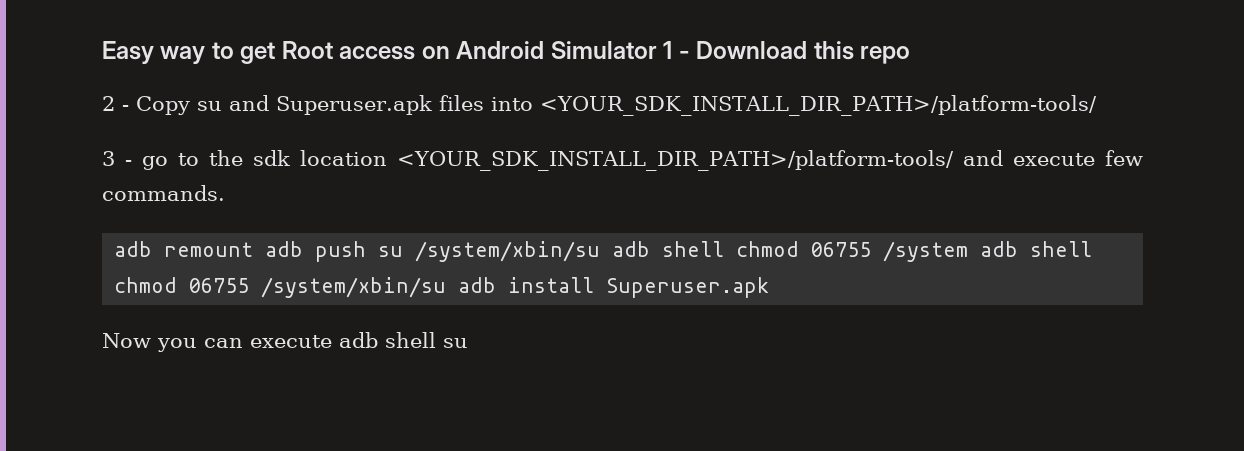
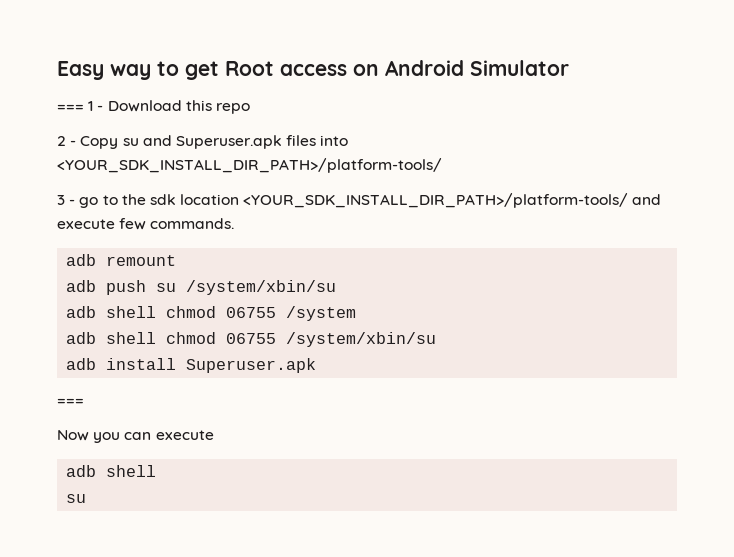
(657, 50) none -> [57,104,84,111] // ===
(254, 249) none -> (177, 260) //
(601, 251) none -> (337, 287) //
(969, 251) none -> (357, 313) //
(447, 287) none -> (437, 339) //
(770, 287) none -> [57,398,84,405] // ===
[339,332,436,348] adb shell -> [66,465,157,477] // adb shell //

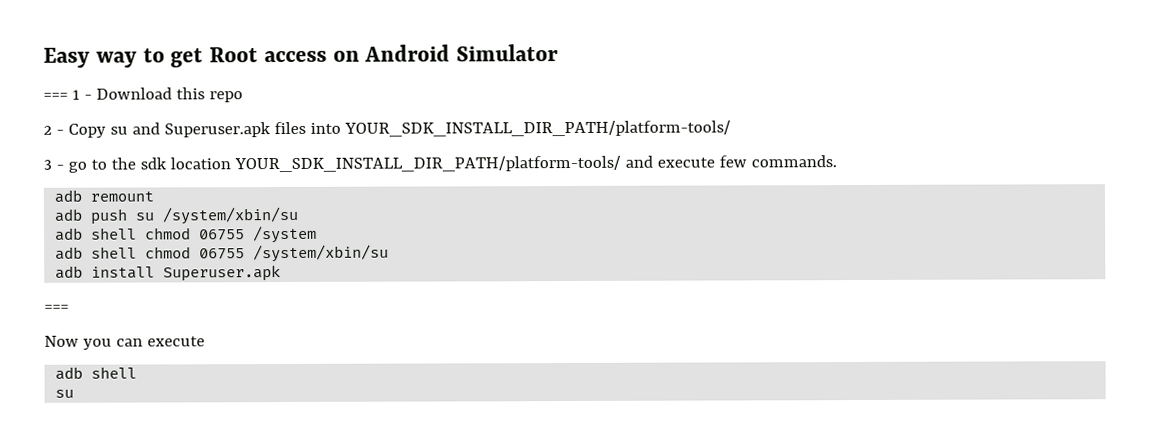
[57,158,442,173] <YOUR_SDK_INSTALL_DIR_PATH>/platform-tools/ -> [343,120,731,137] YOUR_SDK_INSTALL_DIR_PATH/platform-tools/
[243,193,629,208] <YOUR_SDK_INSTALL_DIR_PATH>/platform-tools/ -> [233,155,621,173] YOUR_SDK_INSTALL_DIR_PATH/platform-tools/

